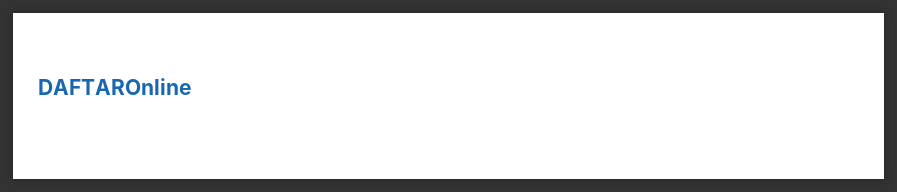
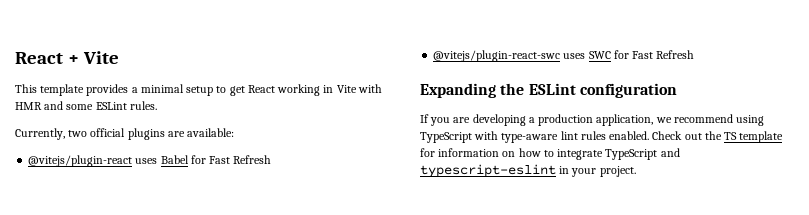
[38,78,192,95] DAFTAROnline -> [15,51,119,64] [15,84,382,96] [15,101,157,110] [15,128,235,140] [28,155,272,167] [433,50,695,62] [420,83,677,98] [420,114,765,126] [420,131,784,143] [420,148,680,160] [420,164,636,177] React + Vite // This template provides a minimal setup to get React working in Vite with HMR and some ESLint rules. // Currently, two official plugins are available: // @vitejs/plugin-react uses Babel for Fast Refresh // @vitejs/plugin-react-swc uses SWC for Fast Refresh // Expanding the ESLint configuration // If you are developing a production application, we recommend using TypeScript with type-aware lint rules enabled. Check out the TS template for information on how to integrate TypeScript and typescript-eslint in your project.

